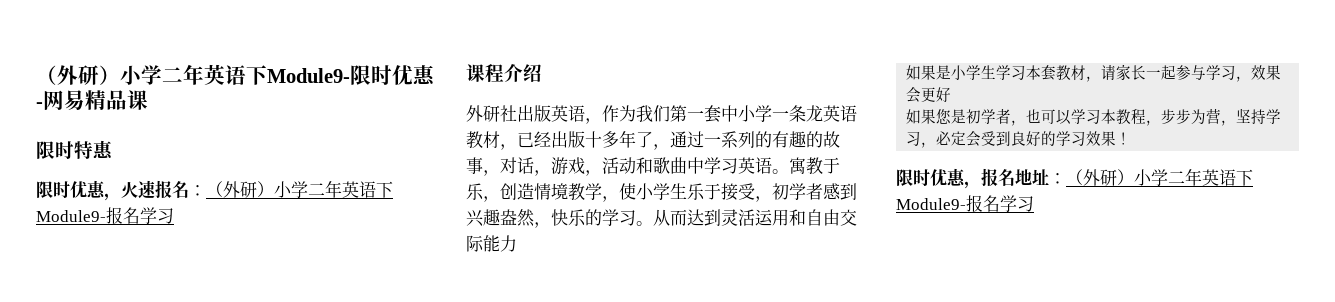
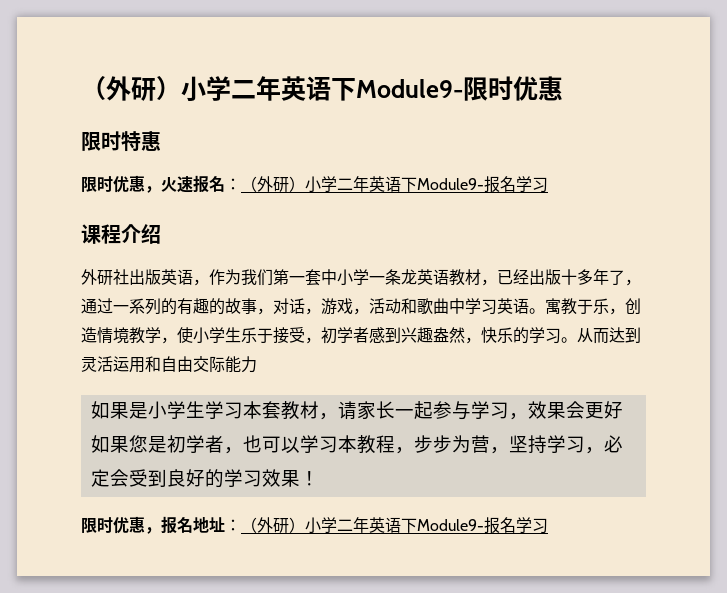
[36,90,148,111] -网易精品课 -> (563, 88) none

